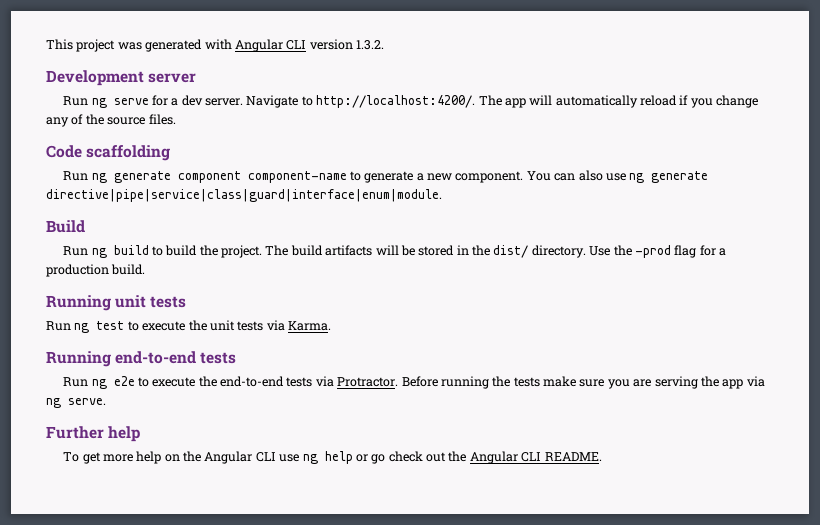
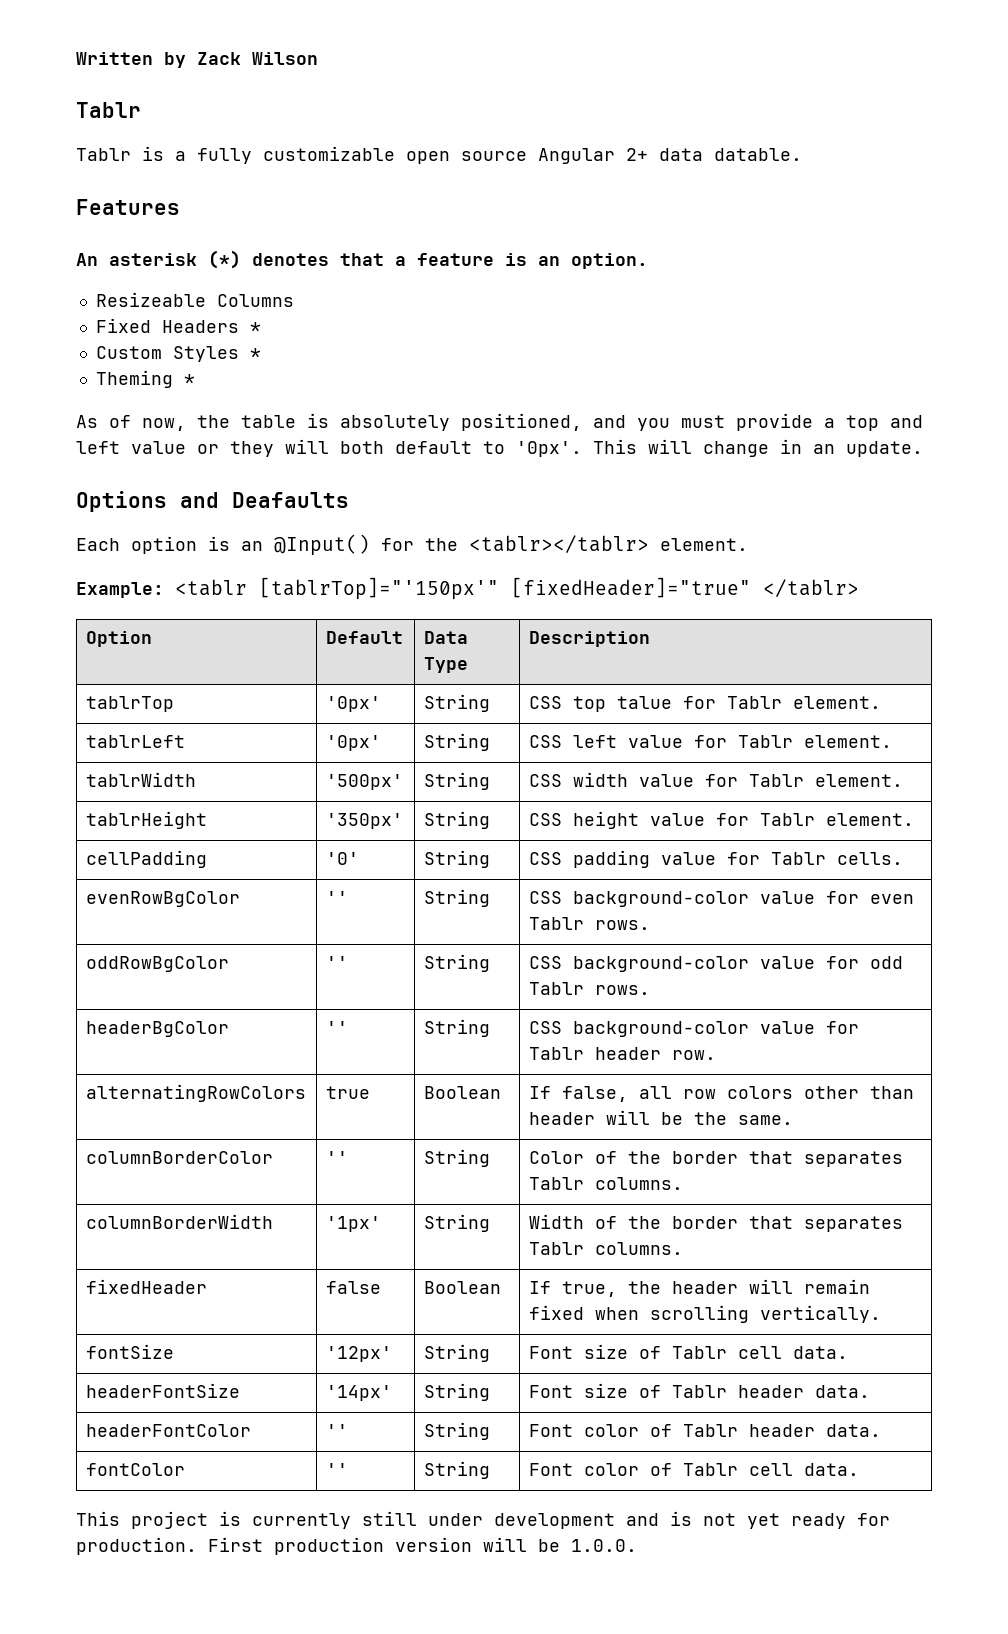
[46,39,384,52] [46,70,197,86] [63,95,759,108] [46,114,176,127] [46,145,171,161] [63,170,709,183] [46,189,442,202] [46,220,85,233] [63,245,727,258] [46,264,146,277] [46,295,187,311] [46,320,331,333] [46,351,237,367] [63,376,765,389] [46,398,106,408] [46,426,141,442] [63,451,602,464] This project was generated with Angular CLI version 1.3.2. // Development server // Run ng serve for a dev server. Navigate to http://localhost:4200/. The app will automatically reload if you change any of the source files. // Code scaffolding // Run ng generate component component-name to generate a new component. You can also use ng generate directive|pipe|service|class|guard|interface|enum|module. // Build // Run ng build to build the project. The build artifacts will be stored in the dist/ directory. Use the -prod flag for a production build. // Running unit tests // Run ng test to execute the unit tests via Karma. // Running end-to-end tests // Run ng e2e to execute the end-to-end tests via Protractor. Before running the tests make sure you are serving the app via ng serve. // Further help // To get more help on the Angular CLI use ng help or go check out the Angular CLI README. -> [76,52,318,68] [76,102,141,118] [76,146,802,164] [76,199,180,215] [76,250,648,269] [95,292,294,307] [95,318,261,333] [95,346,261,362] [95,370,195,388] [76,413,923,431] [76,439,923,457] [76,491,349,512] [76,534,748,556] [76,577,859,600] [85,631,152,647] [325,631,403,644] [423,631,468,644] [423,657,468,673] [528,631,650,647] [85,696,174,712] [325,696,381,712] [423,694,490,712] [528,696,881,712] [85,735,185,748] [325,735,381,751] [423,733,490,751] [528,735,892,748] [85,772,196,787] [325,774,403,790] [423,772,490,790] [528,772,903,787] [85,811,207,829] [325,813,403,829] [423,811,490,829] [528,811,914,829] [85,850,207,868] [325,852,359,865] [423,850,490,868] [528,850,903,868] [85,891,240,907] [325,891,348,904] [423,889,490,907] [528,891,914,907] [528,917,650,930] [85,956,229,972] [325,956,348,969] [423,954,490,972] [528,956,903,972] [528,982,650,995] [85,1021,229,1037] [325,1021,348,1034] [423,1019,490,1037] [528,1021,859,1037] [528,1047,716,1060] [85,1084,306,1102] [325,1086,370,1099] [423,1086,501,1099] [528,1086,914,1102] [528,1110,793,1125] [85,1151,273,1164] [325,1151,348,1164] [423,1149,490,1167] [528,1151,903,1167] [528,1177,683,1190] [85,1214,273,1229] [325,1216,381,1232] [423,1214,490,1232] [528,1214,903,1232] [528,1242,683,1255] [85,1279,207,1294] [325,1281,381,1294] [423,1281,501,1294] [528,1279,870,1297] [528,1305,881,1323] [85,1344,174,1359] [325,1346,392,1362] [423,1344,490,1362] [528,1344,848,1359] [85,1383,240,1398] [325,1385,392,1401] [423,1383,490,1401] [528,1383,870,1398] [85,1424,251,1437] [325,1424,348,1437] [423,1422,490,1440] [528,1424,881,1437] [85,1463,185,1476] [325,1463,348,1476] [423,1461,490,1479] [528,1463,859,1476] [76,1511,890,1529] [76,1537,637,1555] Written by Zack Wilson // Tablr // Tablr is a fully customizable open source Angular 2+ data datable. // Features // An asterisk (*) denotes that a feature is an option. // Resizeable Columns // Fixed Headers * // Custom Styles * // Theming * // As of now, the table is absolutely positioned, and you must provide a top and left value or they will both default to '0px'. This will change in an update. // Options and Deafaults // Each option is an @Input() for the <tablr></tablr> element. // Example: <tablr [tablrTop]="'150px'" [fixedHeader]="true" </tablr> // Option | Default | Data Type | Description // tablrTop | '0px' | String | CSS top talue for Tablr element. // tablrLeft | '0px' | String | CSS left value for Tablr element. // tablrWidth | '500px' | String | CSS width value for Tablr element. // tablrHeight | '350px' | String | CSS height value for Tablr element. // cellPadding | '0' | String | CSS padding value for Tablr cells. // evenRowBgColor | '' | String | CSS background-color value for even Tablr rows. // oddRowBgColor | '' | String | CSS background-color value for odd Tablr rows. // headerBgColor | '' | String | CSS background-color value for Tablr header row. // alternatingRowColors | true | Boolean | If false, all row colors other than header will be the same. // columnBorderColor | '' | String | Color of the border that separates Tablr columns. // columnBorderWidth | '1px' | String | Width of the border that separates Tablr columns. // fixedHeader | false | Boolean | If true, the header will remain fixed when scrolling vertically. // fontSize | '12px' | String | Font size of Tablr cell data. // headerFontSize | '14px' | String | Font size of Tablr header data. // headerFontColor | '' | String | Font color of Tablr header data. // fontColor | '' | String | Font color of Tablr cell data. // This project is currently still under development and is not yet ready for production. First production version will be 1.0.0.

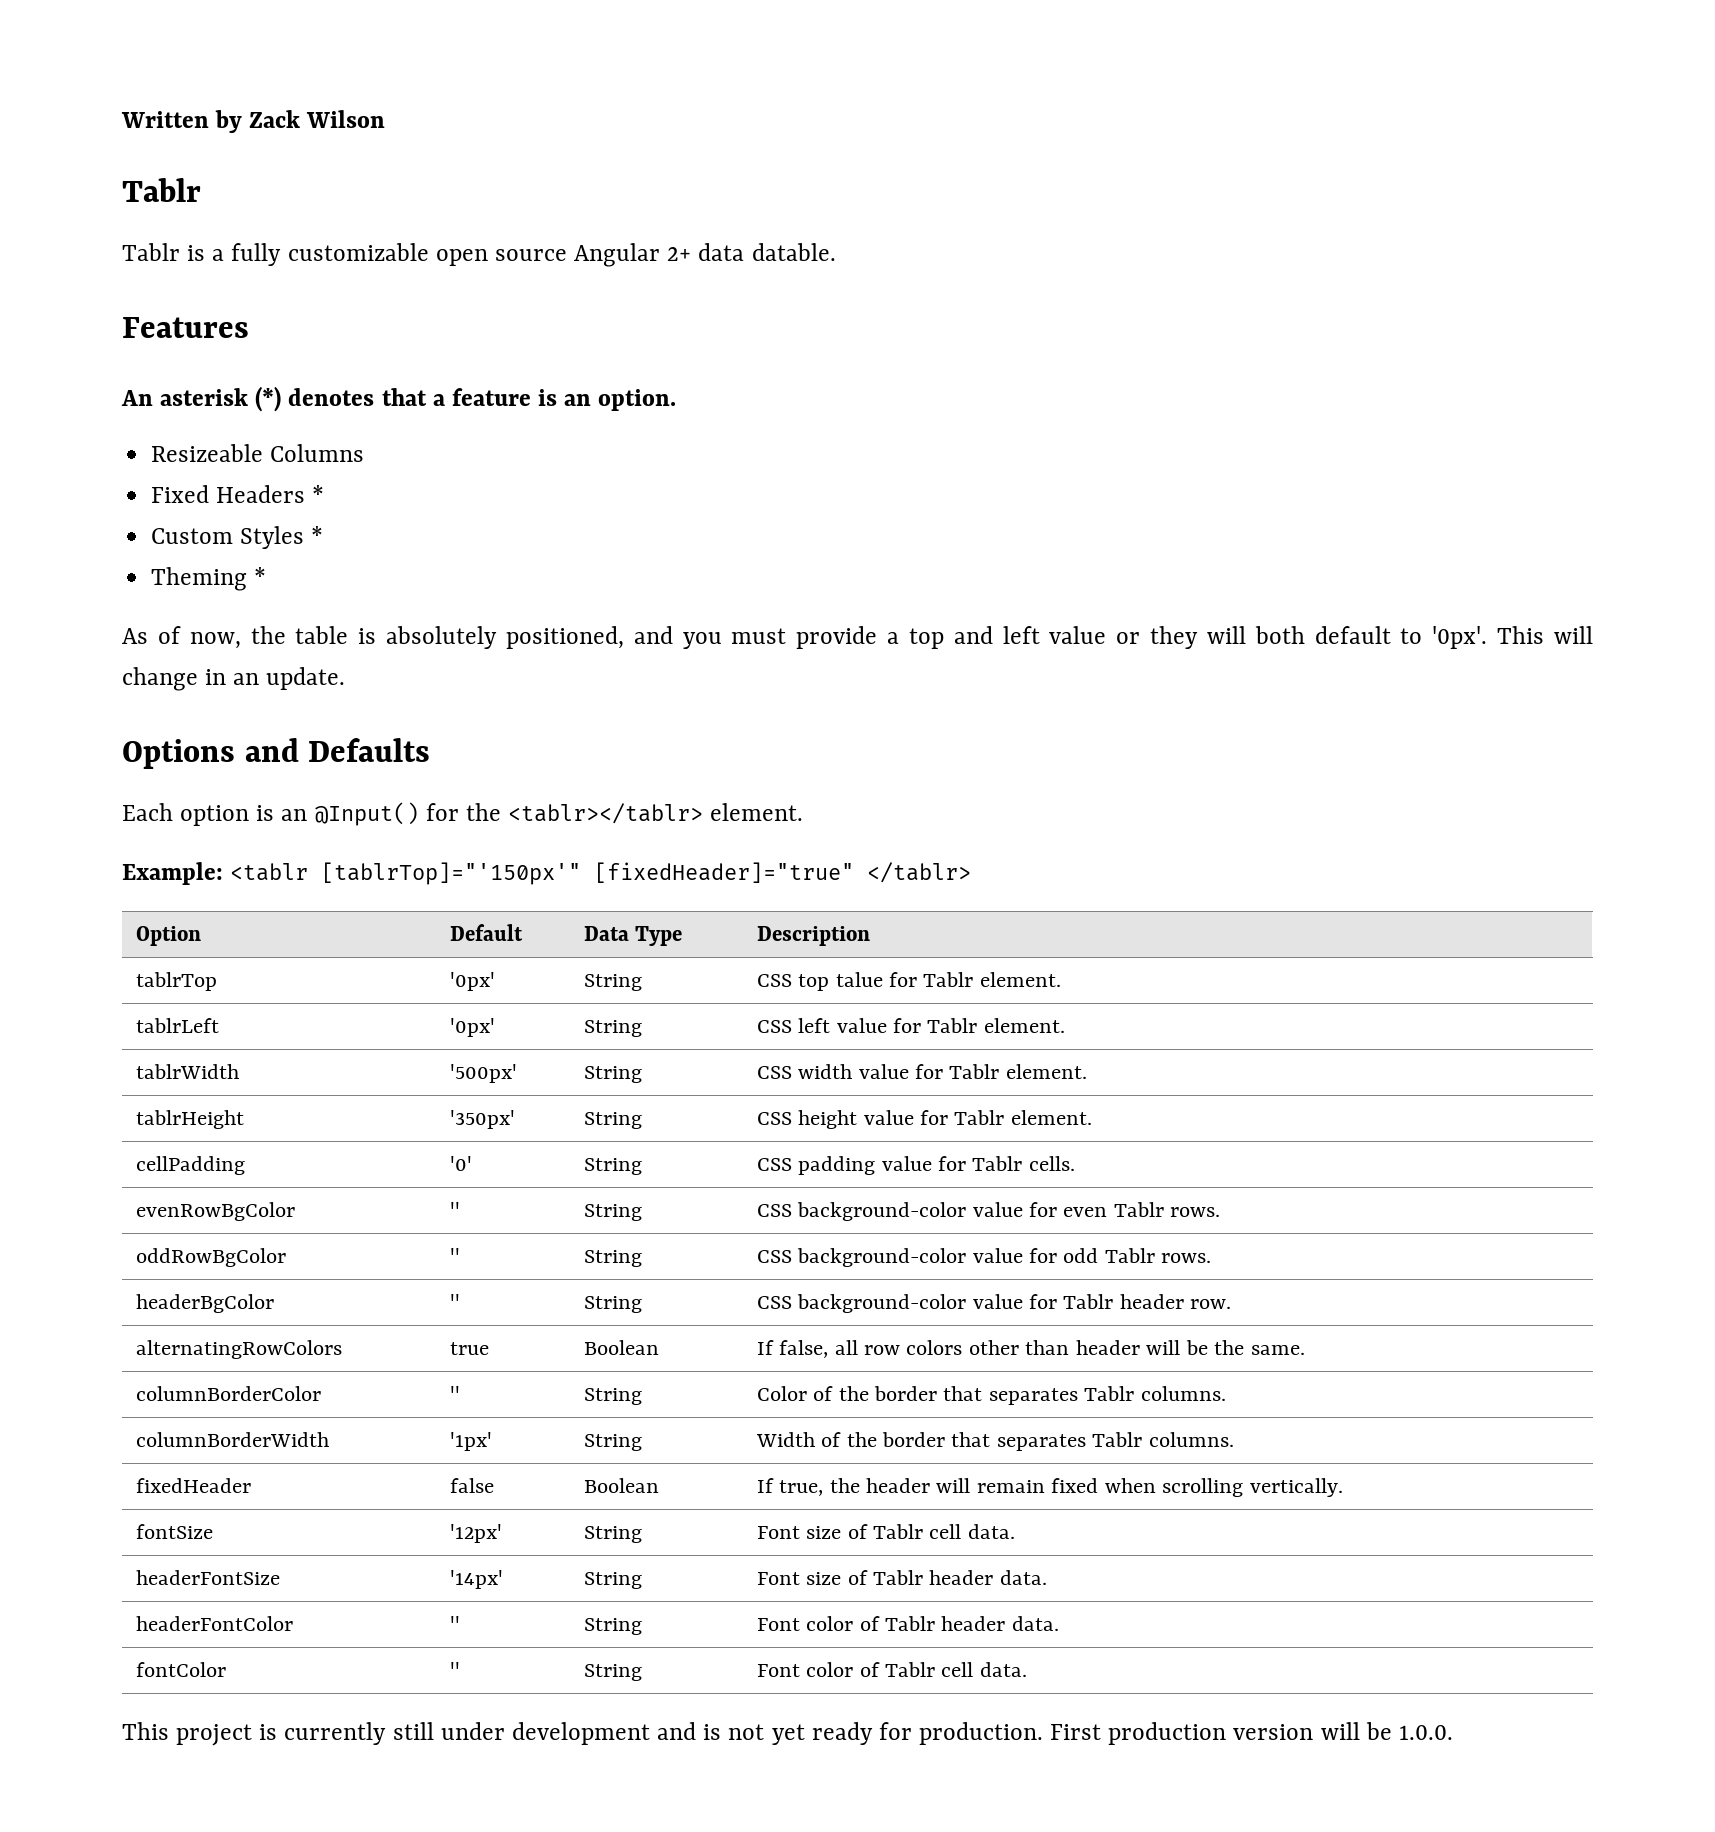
[232,492,349,508] Deafaults -> [308,738,431,762] Defaults

